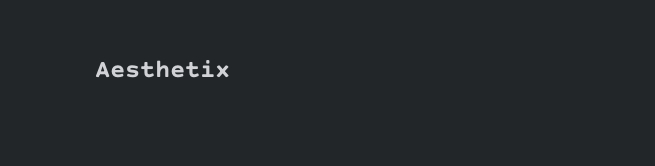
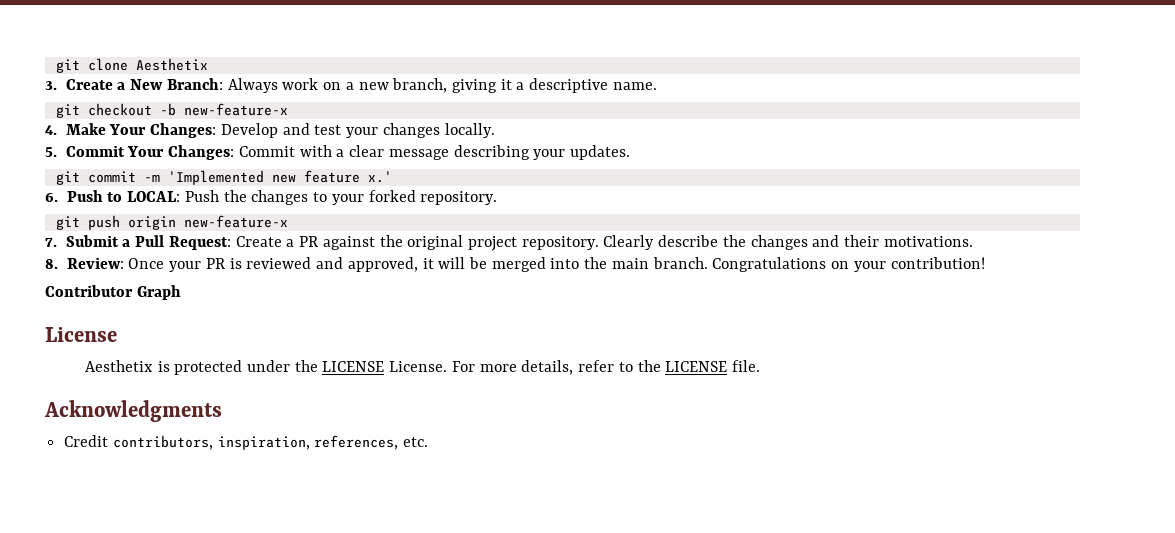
[95,60,230,78] Aesthetix -> [55,58,208,73] [45,78,657,93] [55,103,288,118] [45,123,495,138] [45,145,631,160] [55,170,392,185] [45,190,498,205] [55,215,288,230] [45,235,973,251] [45,257,985,272] [45,285,181,300] [45,327,117,342] [84,360,761,375] [44,400,222,422] [64,435,429,450] git clone Aesthetix // 3. Create a New Branch: Always work on a new branch, giving it a descriptive name. // git checkout -b new-feature-x // 4. Make Your Changes: Develop and test your changes locally. // 5. Commit Your Changes: Commit with a clear message describing your updates. // git commit -m 'Implemented new feature x.' // 6. Push to LOCAL: Push the changes to your forked repository. // git push origin new-feature-x // 7. Submit a Pull Request: Create a PR against the original project repository. Clearly describe the changes and their motivations. // 8. Review: Once your PR is reviewed and approved, it will be merged into the main branch. Congratulations on your contribution! // Contributor Graph // License // Aesthetix is protected under the LICENSE License. For more details, refer to the LICENSE file. // Acknowledgments // Credit contributors, inspiration, references, etc.

